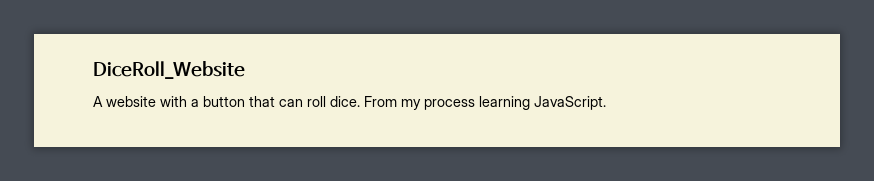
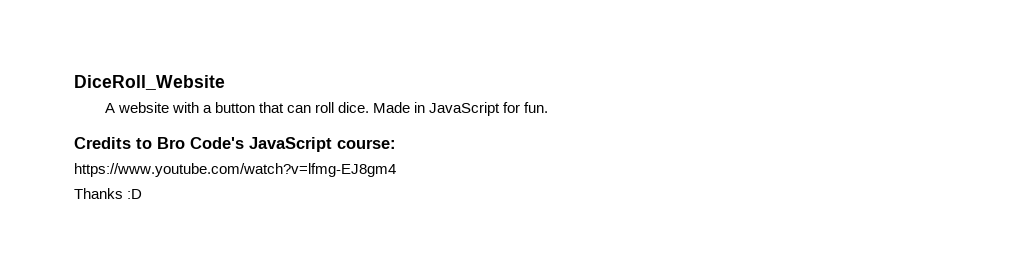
[364,96,606,110] From my process learning JavaScript. -> [373,102,549,116] [74,137,396,152] [74,163,396,177] [74,188,143,199] Made in JavaScript for fun. // Credits to Bro Code's JavaScript course: // https://www.youtube.com/watch?v=lfmg-EJ8gm4 // Thanks :D

